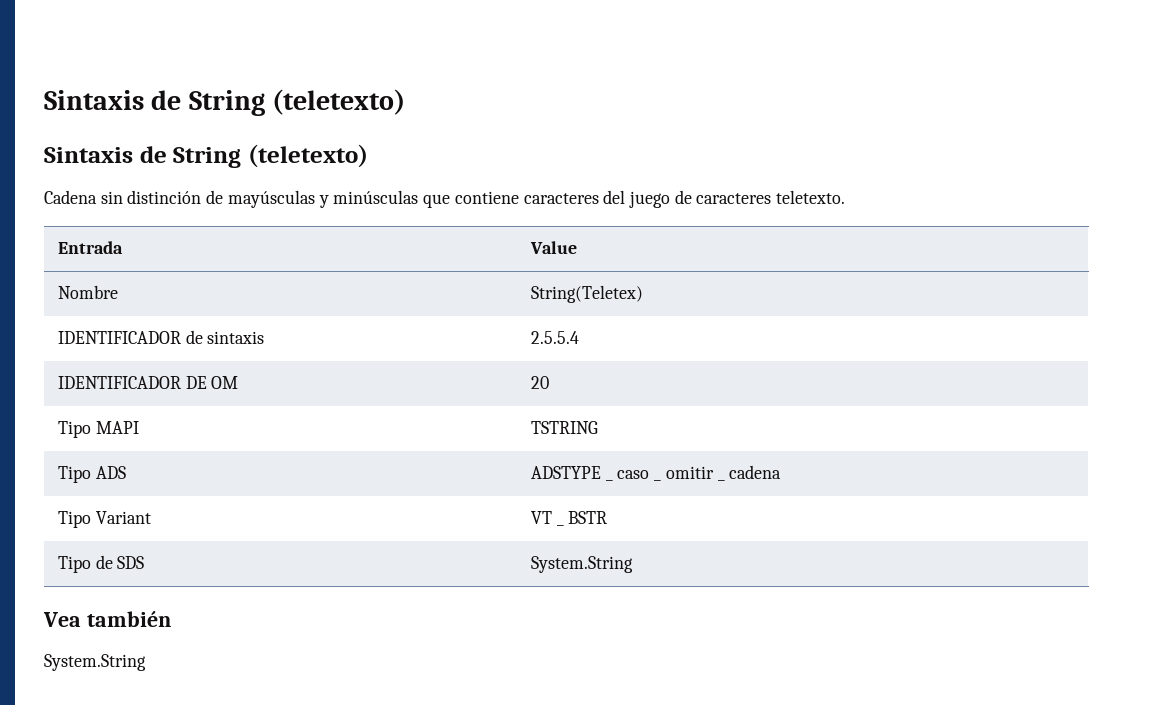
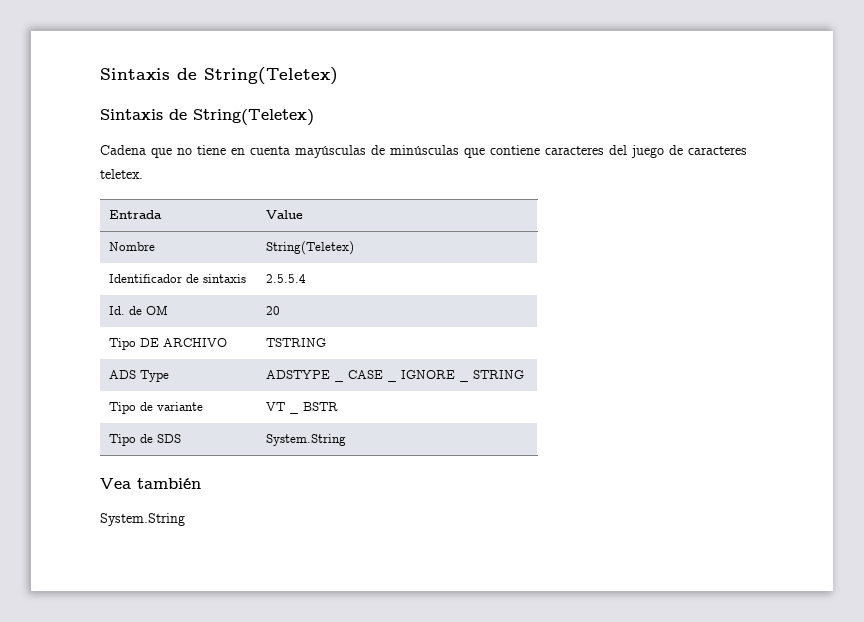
[44,89,406,116] [44,144,368,168] Sintaxis de String (teletexto) // Sintaxis de String (teletexto) -> [100,67,338,85] [100,109,314,126] Sintaxis de String(Teletex) // Sintaxis de String(Teletex)
[100,190,329,208] sin distinción de mayúsculas y -> [151,145,385,158] que no tiene en cuenta mayúsculas de
[776,190,846,204] teletexto. -> [100,169,143,179] teletex.
[57,331,181,344] IDENTIFICADOR -> [109,274,183,283] Identificador
[57,376,207,389] IDENTIFICADOR DE -> [109,306,143,315] Id. de
[95,421,139,434] MAPI -> [140,338,228,347] DE ARCHIVO
[57,466,91,483] Tipo -> (327, 342) none
(126, 472) none -> [140,370,170,382] Type
[617,470,650,479] [654,479,662,481] [665,466,714,479] [717,479,725,481] [729,465,782,479] [57,511,151,528] caso _ omitir _ cadena // Tipo Variant -> [348,370,384,379] [387,379,398,382] [401,370,456,379] [459,379,470,382] [473,370,525,379] [109,402,204,414] CASE _ IGNORE _ STRING // Tipo de variante

